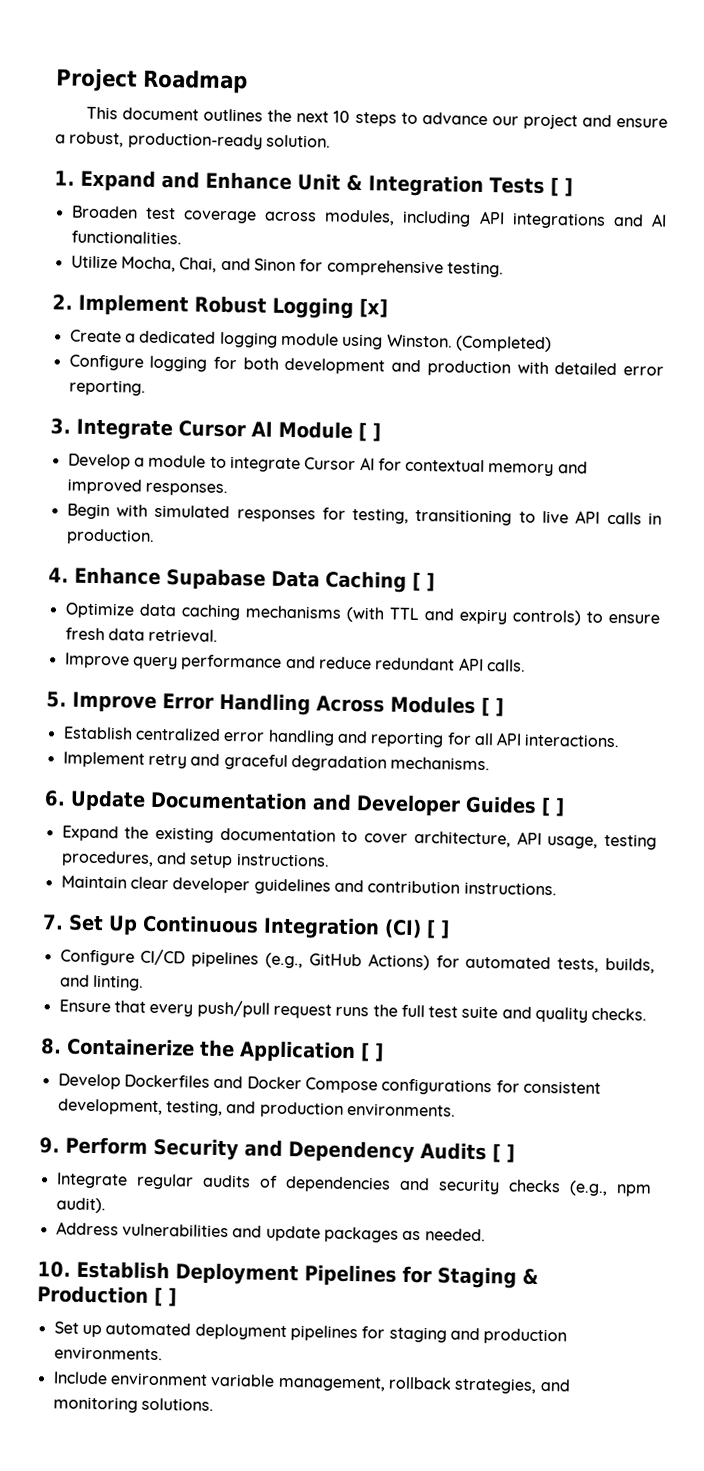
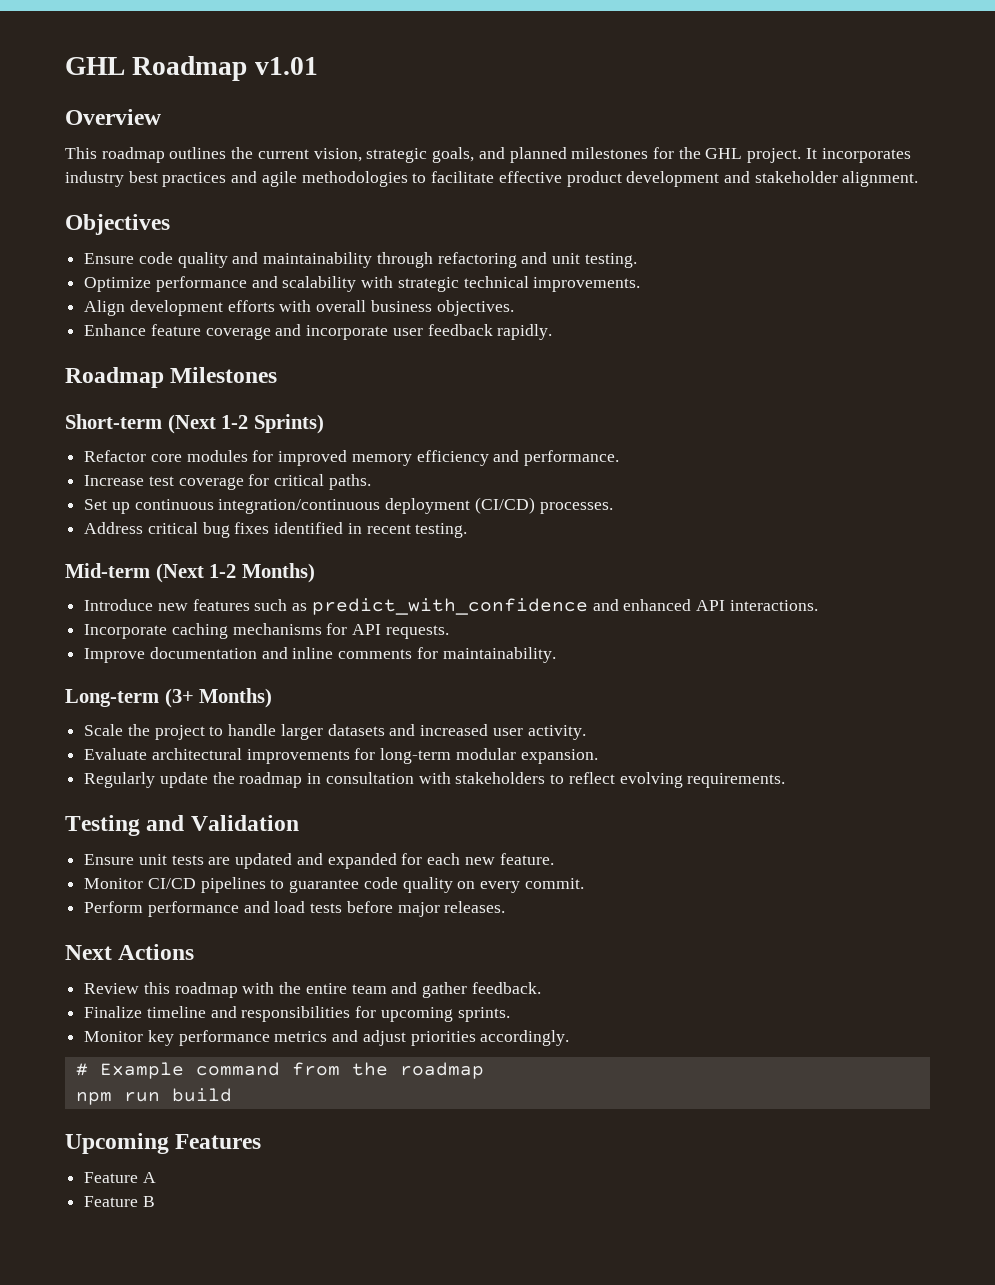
[55,68,248,94] Project Roadmap -> [65,56,318,81] [65,109,161,125] GHL Roadmap v1.01 // Overview
[122,107,200,121] document -> [101,147,165,163] roadmap
[296,110,669,130] [55,131,331,150] [54,169,573,197] [71,205,667,229] [70,230,182,245] [70,255,504,278] [52,293,388,319] [69,329,552,353] [68,354,664,377] [68,379,146,396] [50,418,381,442] [67,453,588,477] [66,478,228,497] [66,503,662,526] [65,528,155,545] [48,566,435,593] [64,602,660,626] [64,627,219,642] [64,652,526,672] [46,691,504,717] [62,726,621,748] [62,751,491,772] [44,789,565,817] [61,825,657,850] [60,850,330,869] [60,875,557,896] [42,914,450,940] [59,948,655,974] [59,974,144,991] [58,999,648,1023] [41,1037,384,1064] [57,1073,601,1096] [57,1098,456,1118] [39,1136,515,1164] [55,1172,652,1197] [55,1197,106,1214] [55,1221,486,1243] [37,1260,539,1289] [37,1285,177,1307] [53,1321,568,1345] [53,1346,163,1361] [52,1371,571,1394] [52,1396,214,1413] next 10 steps to advance our project and ensure a robust, production-ready solution. // 1. Expand and Enhance Unit & Integration Tests [ ] // Broaden test coverage across modules, including API integrations and AI functionalities. // Utilize Mocha, Chai, and Sinon for comprehensive testing. // 2. Implement Robust Logging [x] // Create a dedicated logging module using Winston. (Completed) // Configure logging for both development and production with detailed error reporting. // 3. Integrate Cursor AI Module [ ] // Develop a module to integrate Cursor AI for contextual memory and improved responses. // Begin with simulated responses for testing, transitioning to live API calls in production. // 4. Enhance Supabase Data Caching [ ] // Optimize data caching mechanisms (with TTL and expiry controls) to ensure fresh data retrieval. // Improve query performance and reduce redundant API calls. // 5. Improve Error Handling Across Modules [ ] // Establish centralized error handling and reporting for all API interactions. // Implement retry and graceful degradation mechanisms. // 6. Update Documentation and Developer Guides [ ] // Expand the existing documentation to cover architecture, API usage, testing procedures, and setup instructions. // Maintain clear developer guidelines and contribution instructions. // 7. Set Up Continuous Integration (CI) [ ] // Configure CI/CD pipelines (e.g., GitHub Actions) for automated tests, builds, and linting. // Ensure that every push/pull request runs the full test suite and quality checks. // 8. Containerize the Application [ ] // Develop Dockerfiles and Docker Compose configurations for consistent development, testing, and production environments. // 9. Perform Security and Dependency Audits [ ] // Integrate regular audits of dependencies and security checks (e.g., npm audit). // Address vulnerabilities and update packages as needed. // 10. Establish Deployment Pipelines for Staging & Production [ ] // Set up automated deployment pipelines for staging and production environments. // Include environment variable management, rollback strategies, and monitoring solutions. -> [257,147,911,163] [65,171,919,187] [65,214,170,235] [84,252,637,268] [84,276,641,292] [84,300,514,316] [84,324,553,340] [65,367,278,388] [65,414,324,434] [84,450,620,466] [84,474,371,490] [84,497,613,514] [84,522,468,538] [65,563,315,583] [84,598,818,615] [84,623,449,639] [84,647,556,663] [65,688,273,708] [84,724,586,740] [84,748,598,764] [84,772,786,788] [65,815,299,836] [84,853,554,869] [84,877,584,893] [84,901,506,917] [65,944,195,960] [84,982,541,998] [84,1006,510,1022] [84,1030,570,1046] [75,1062,484,1079] [75,1088,232,1105] [65,1133,262,1154] [84,1172,156,1183] [84,1196,155,1207] current vision, strategic goals, and planned milestones for the GHL project. It incorporates industry best practices and agile methodologies to facilitate effective product development and stakeholder alignment. // Objectives // Ensure code quality and maintainability through refactoring and unit testing. // Optimize performance and scalability with strategic technical improvements. // Align development efforts with overall business objectives. // Enhance feature coverage and incorporate user feedback rapidly. // Roadmap Milestones // Short-term (Next 1-2 Sprints) // Refactor core modules for improved memory efficiency and performance. // Increase test coverage for critical paths. // Set up continuous integration/continuous deployment (CI/CD) processes. // Address critical bug fixes identified in recent testing. // Mid-term (Next 1-2 Months) // Introduce new features such as predict_with_confidence and enhanced API interactions. // Incorporate caching mechanisms for API requests. // Improve documentation and inline comments for maintainability. // Long-term (3+ Months) // Scale the project to handle larger datasets and increased user activity. // Evaluate architectural improvements for long-term modular expansion. // Regularly update the roadmap in consultation with stakeholders to reflect evolving requirements. // Testing and Validation // Ensure unit tests are updated and expanded for each new feature. // Monitor CI/CD pipelines to guarantee code quality on every commit. // Perform performance and load tests before major releases. // Next Actions // Review this roadmap with the entire team and gather feedback. // Finalize timeline and responsibilities for upcoming sprints. // Monitor key performance metrics and adjust priorities accordingly. // # Example command from the roadmap // npm run build // Upcoming Features // Feature A // Feature B

